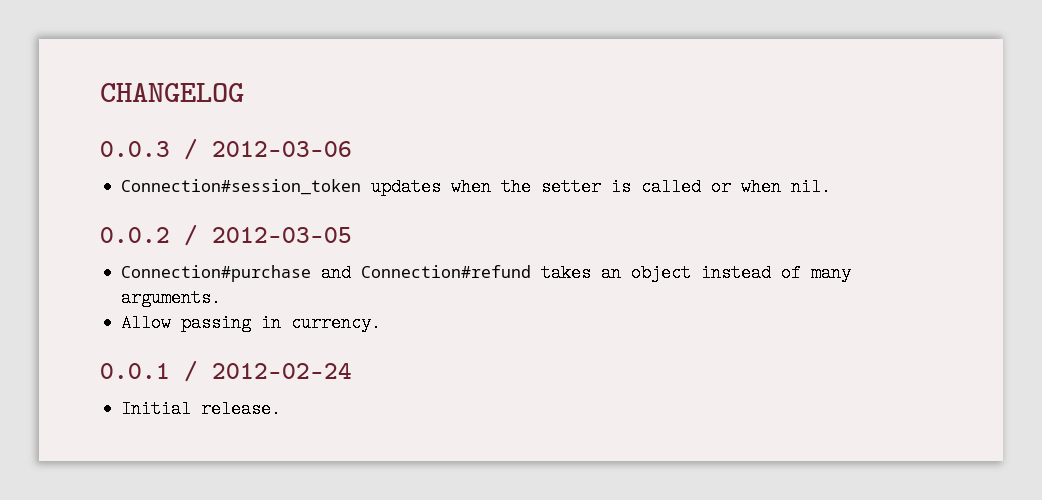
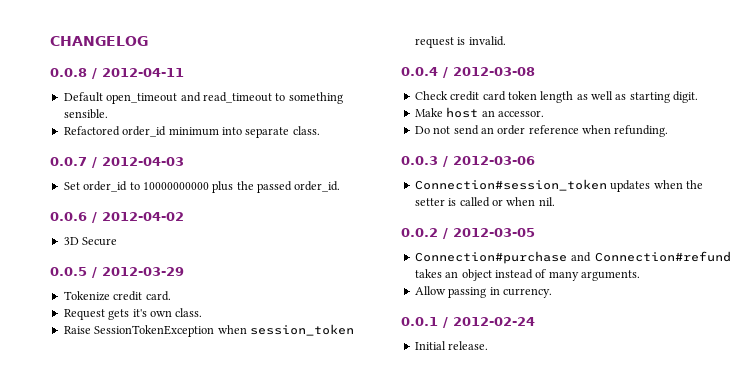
(244, 92) none -> [50,68,184,79] [63,92,343,104] [63,109,108,119] [63,126,320,138] [50,157,184,168] [63,181,341,193] [50,212,184,223] [63,237,118,246] [50,267,184,278] [63,291,171,301] [63,308,203,320] [63,324,354,337] [414,36,506,48] [401,67,535,78] [414,91,699,103] [414,107,544,118] [414,125,669,137] // 0.0.8 / 2012-04-11 // Default open_timeout and read_timeout to something sensible. // Refactored order_id minimum into separate class. // 0.0.7 / 2012-04-03 // Set order_id to 10000000000 plus the passed order_id. // 0.0.6 / 2012-04-02 // 3D Secure // 0.0.5 / 2012-03-29 // Tokenize credit card. // Request gets it's own class. // Raise SessionTokenException when session_token request is invalid. // 0.0.4 / 2012-03-08 // Check credit card token length as well as starting digit. // Make host an accessor. // Do not send an order reference when refunding.

